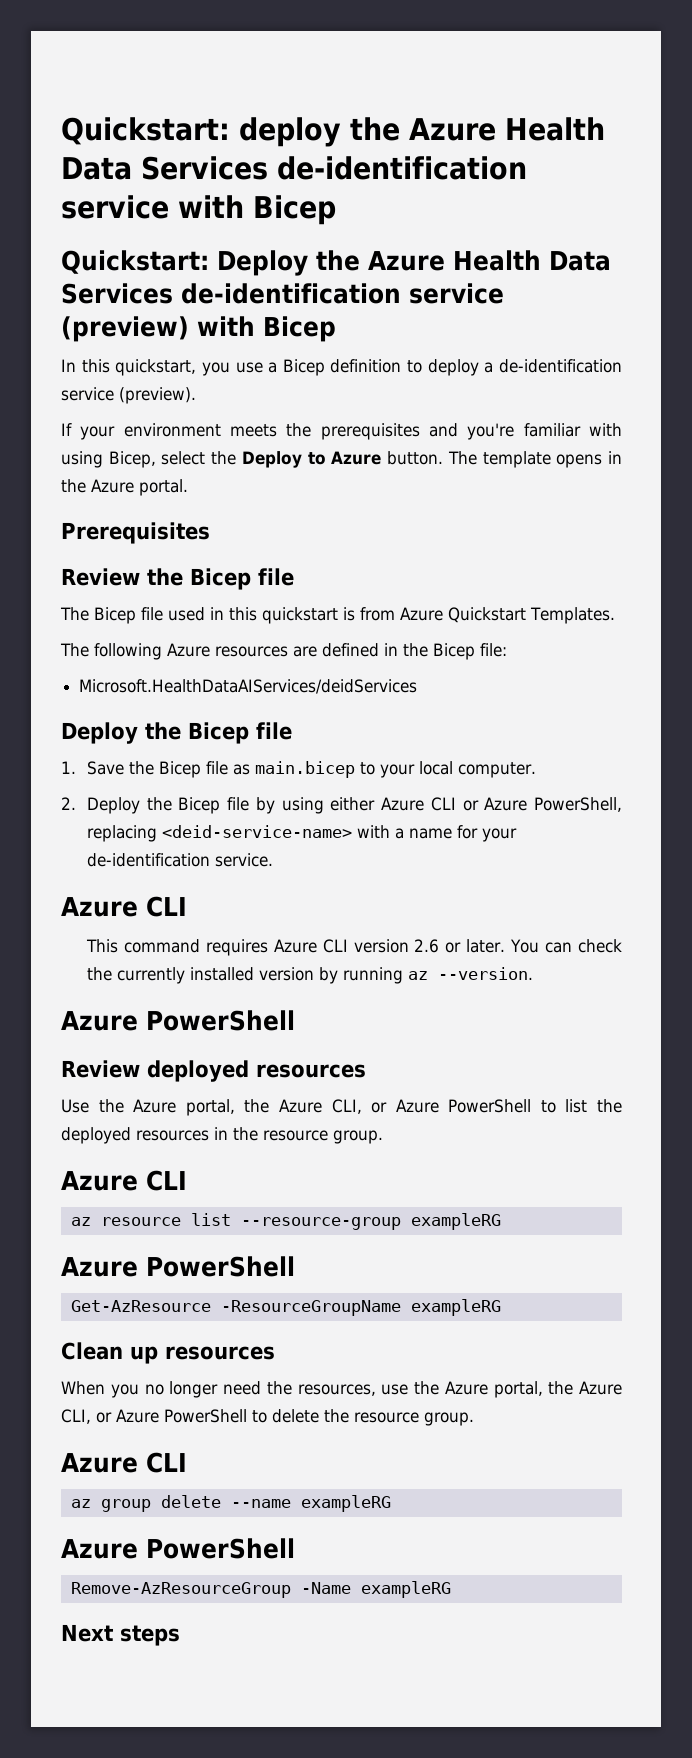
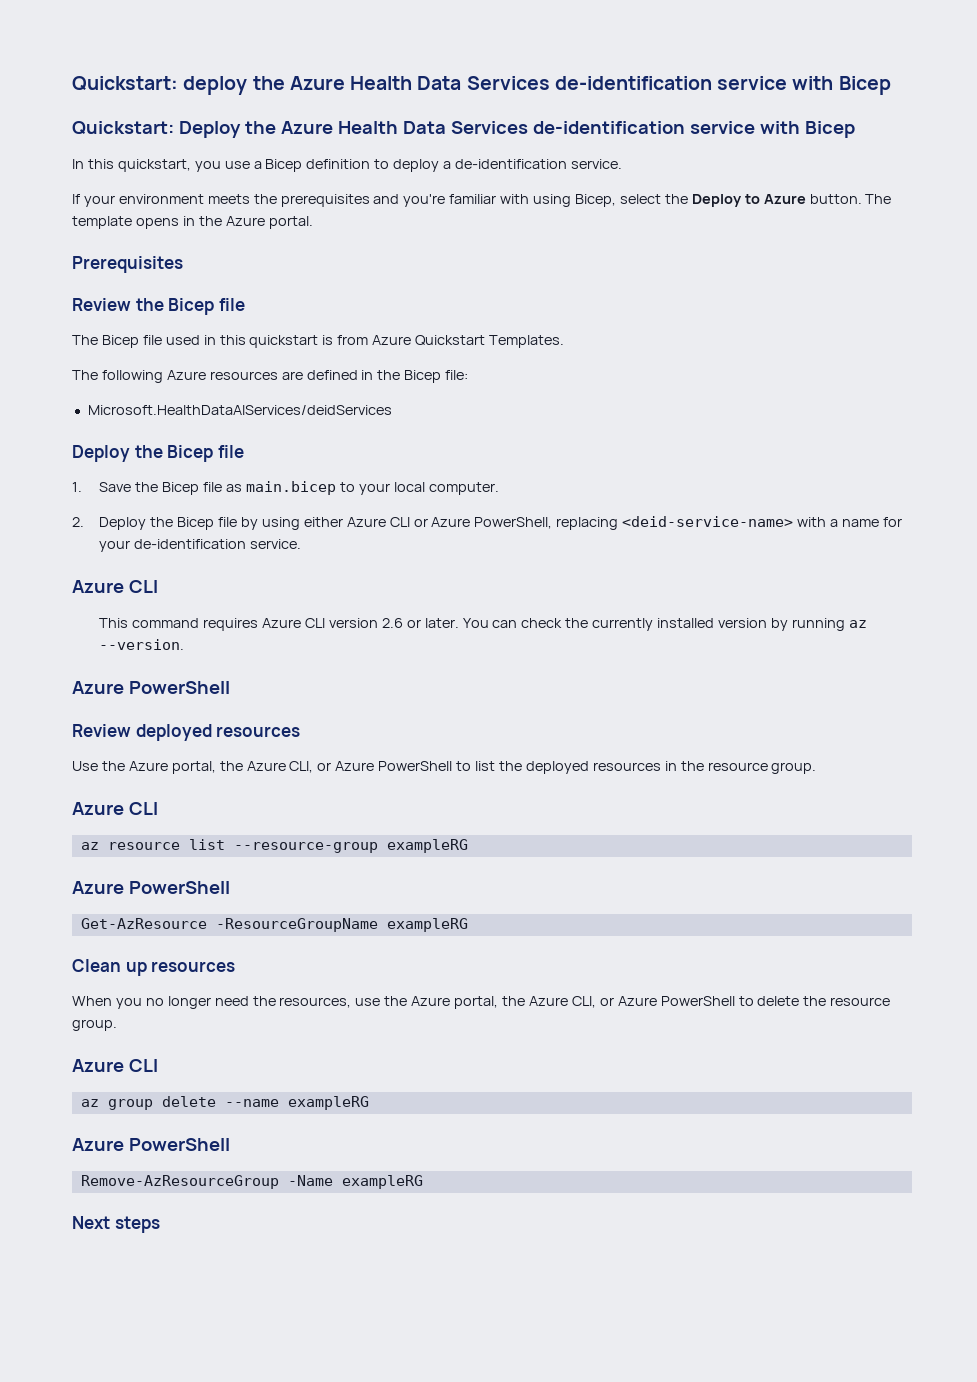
[61,316,189,342] (preview) -> (755, 127) none
[61,387,196,404] service (preview). -> [570,159,622,169] service.

